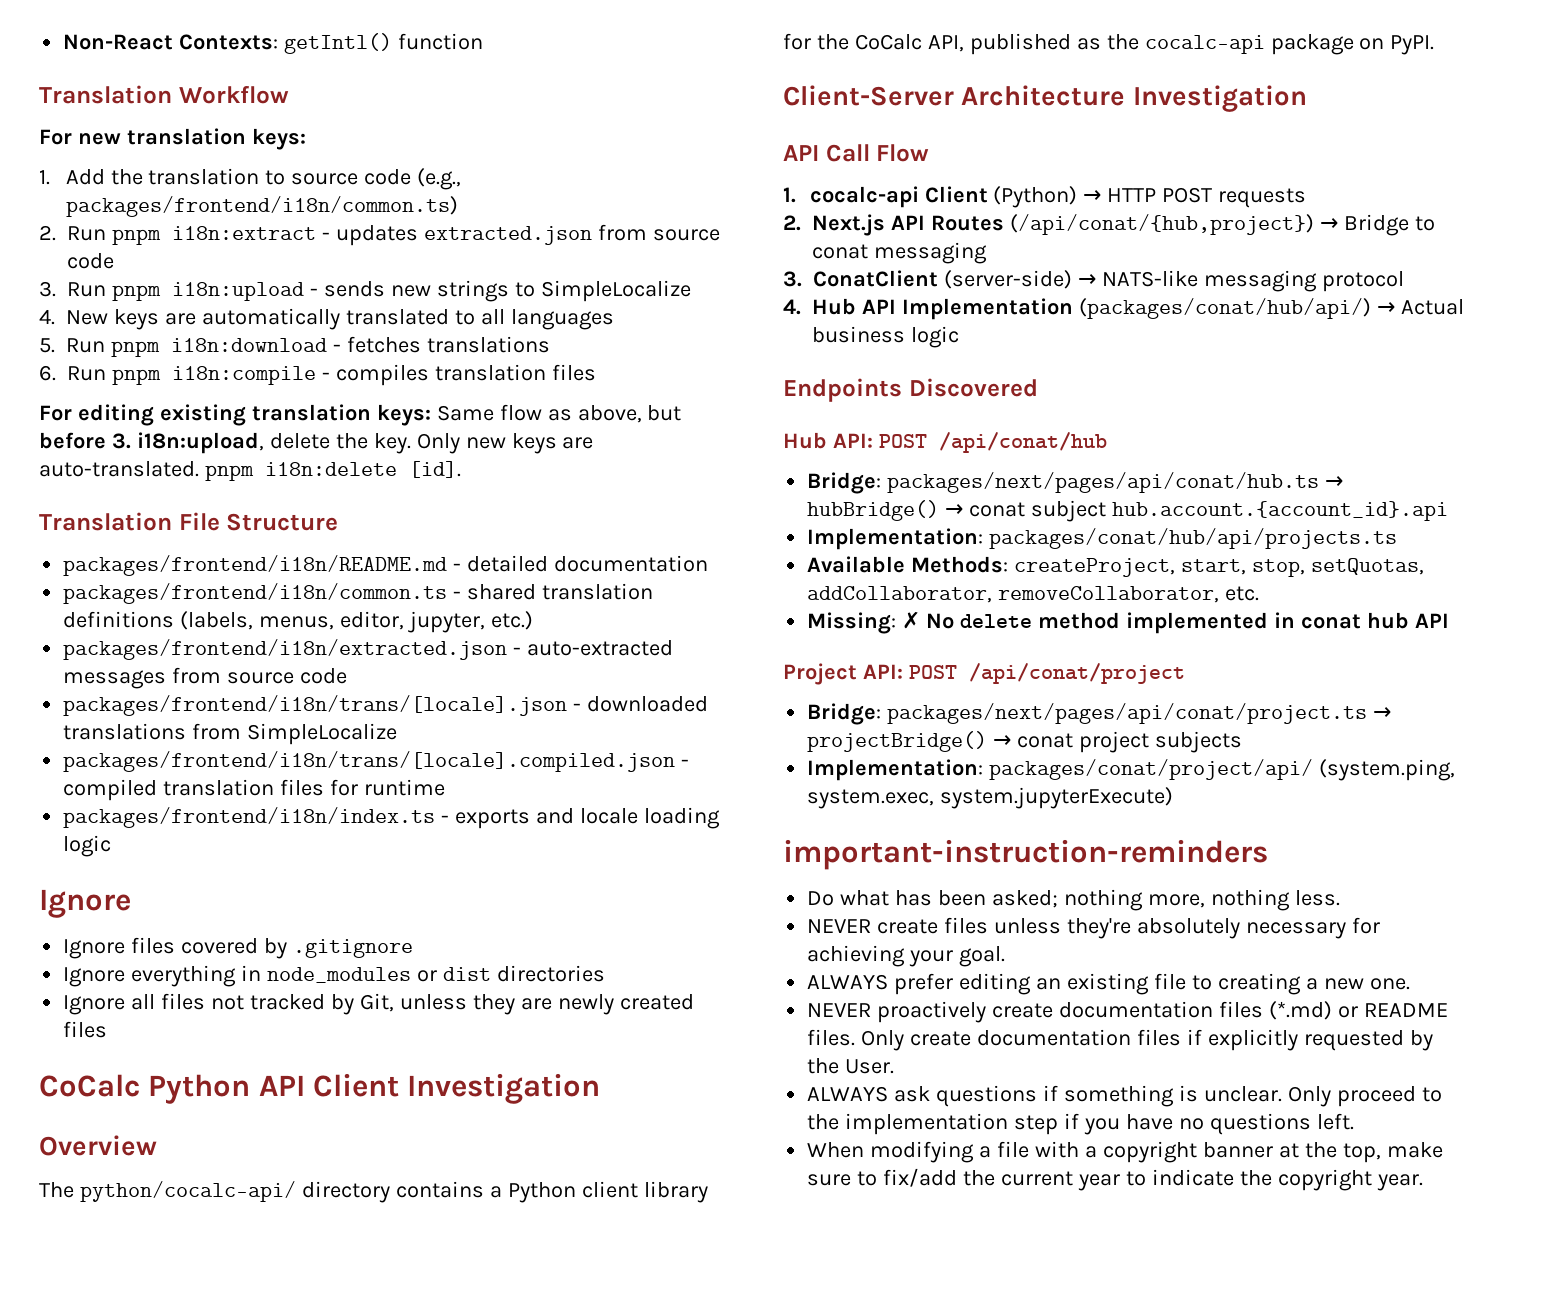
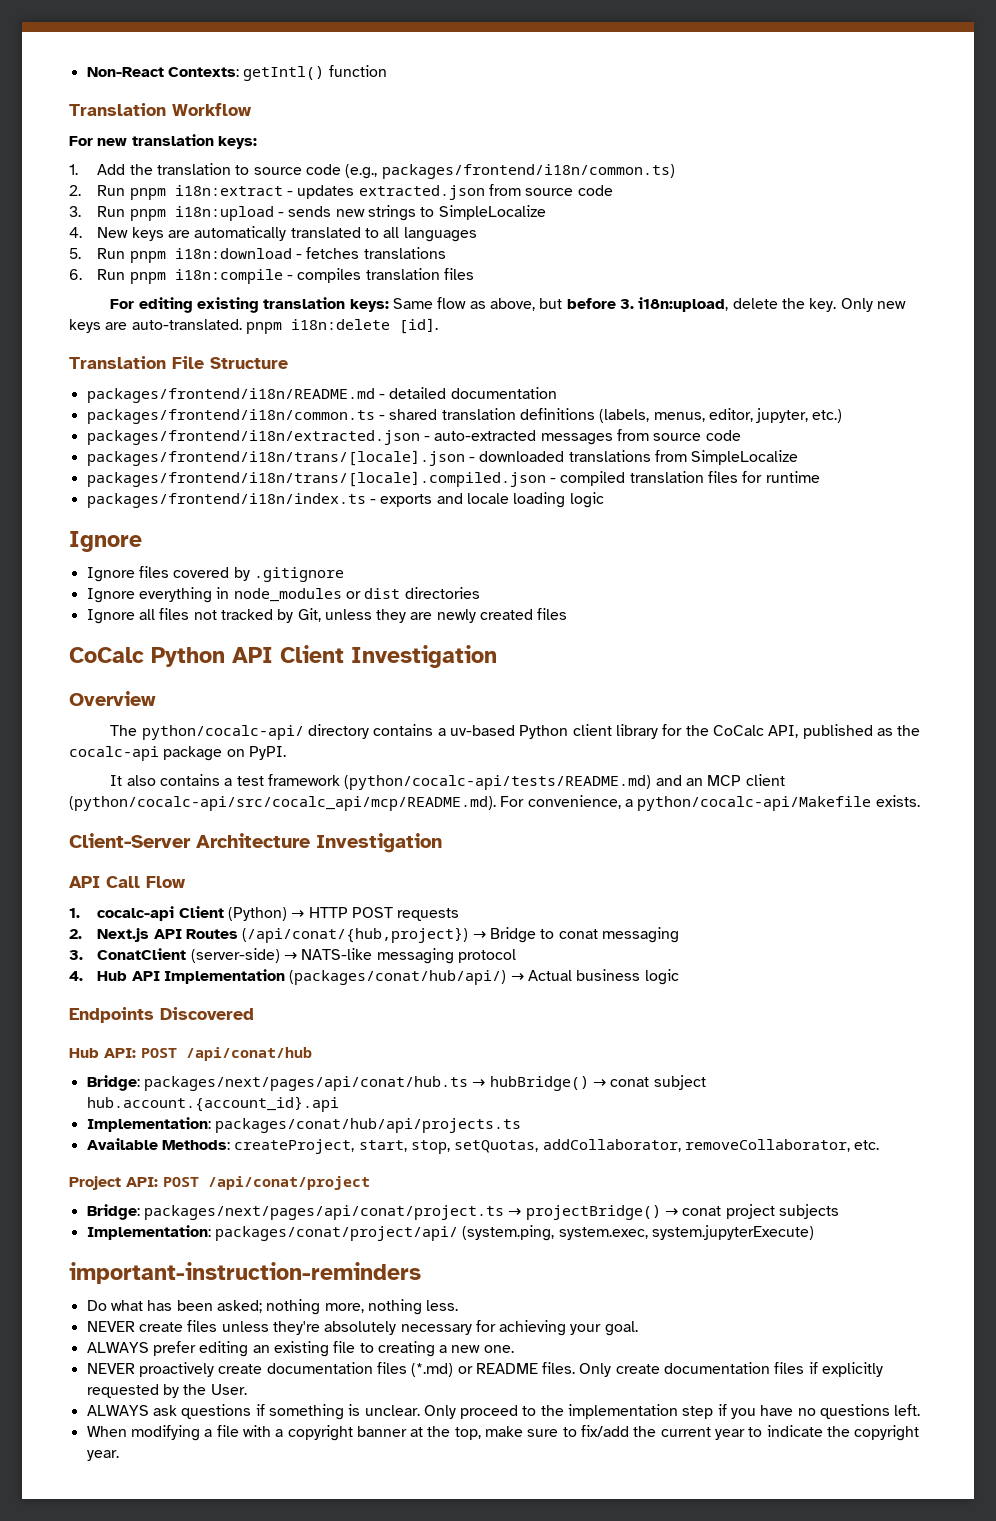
(502, 1192) none -> [450,725,516,736] uv-based
(1435, 45) none -> [110,774,785,790] [69,795,920,811] // It also contains a test framework (python/cocalc-api/tests/README.md) and an MCP client (python/cocalc-api/src/cocalc_api/mcp/README.md). For convenience, a python/cocalc-api/Makefile exists.
[807,611,1449,634] // Missing: ✗ No delete method implemented in conat hub API -> (880, 1145) none

